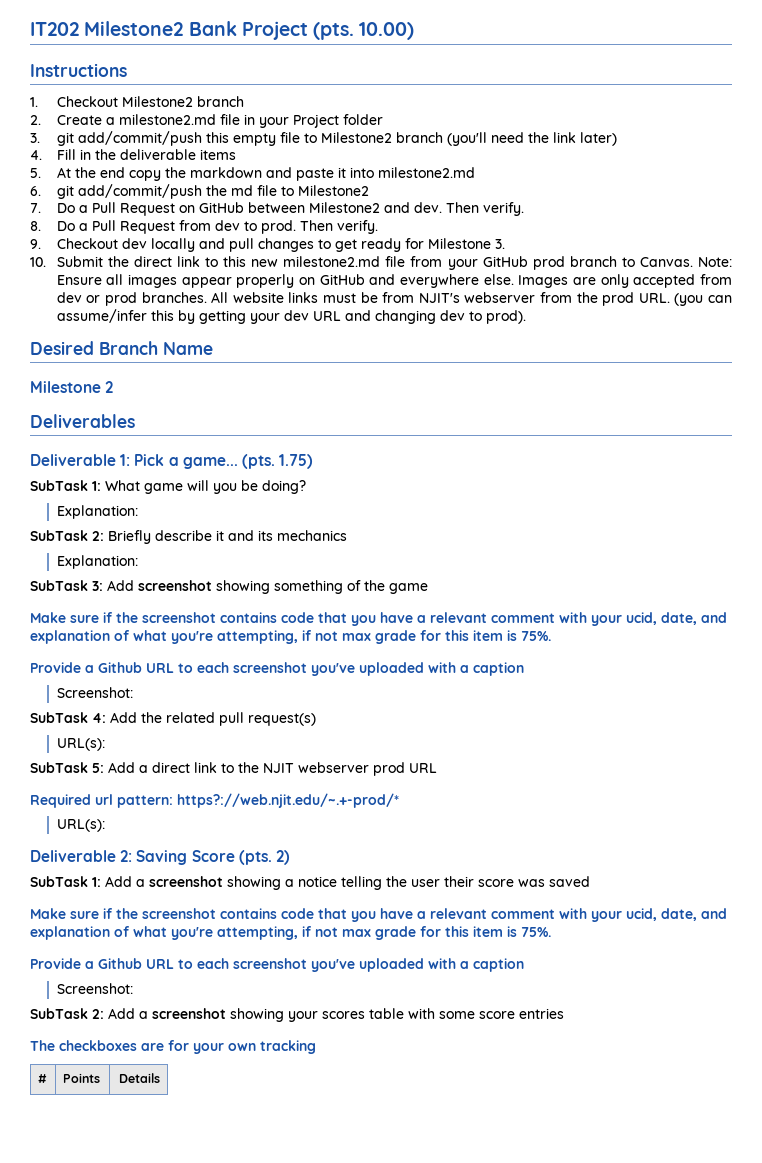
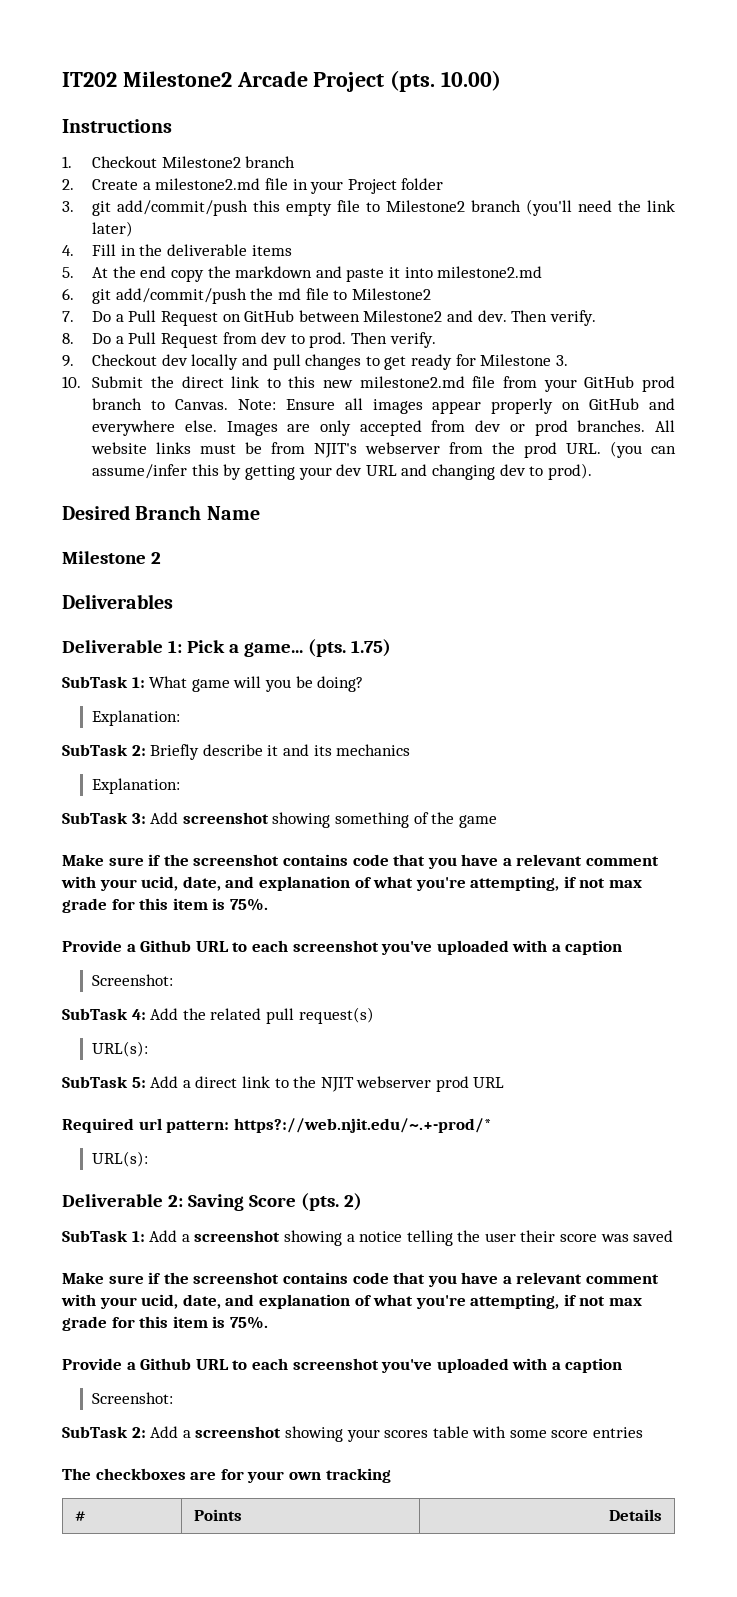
[188,21,237,36] Bank -> [236,71,308,87] Arcade

